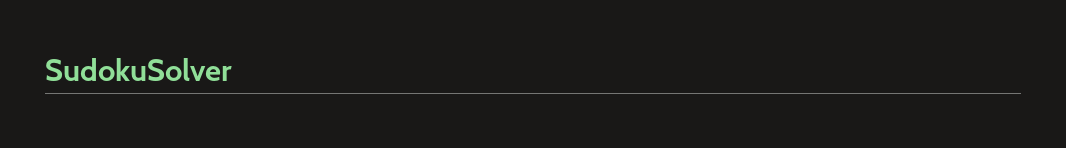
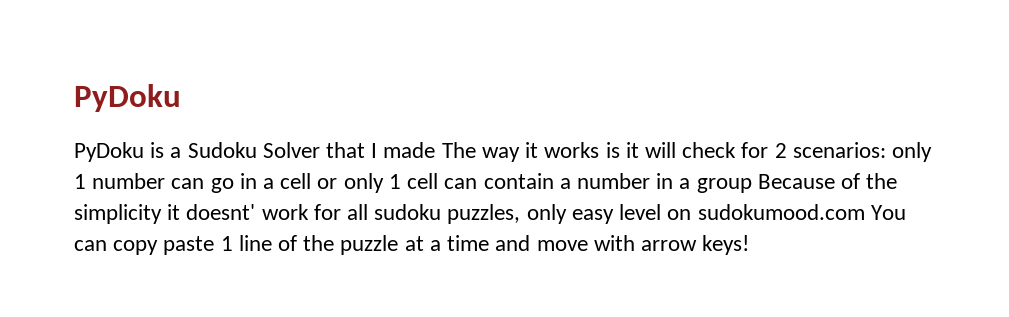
[45,58,232,81] SudokuSolver -> [74,84,181,112] [74,142,932,162] [74,173,898,193] [74,204,906,224] [74,235,750,255] PyDoku // PyDoku is a Sudoku Solver that I made The way it works is it will check for 2 scenarios: only 1 number can go in a cell or only 1 cell can contain a number in a group Because of the simplicity it doesnt' work for all sudoku puzzles, only easy level on sudokumood.com You can copy paste 1 line of the puzzle at a time and move with arrow keys!

